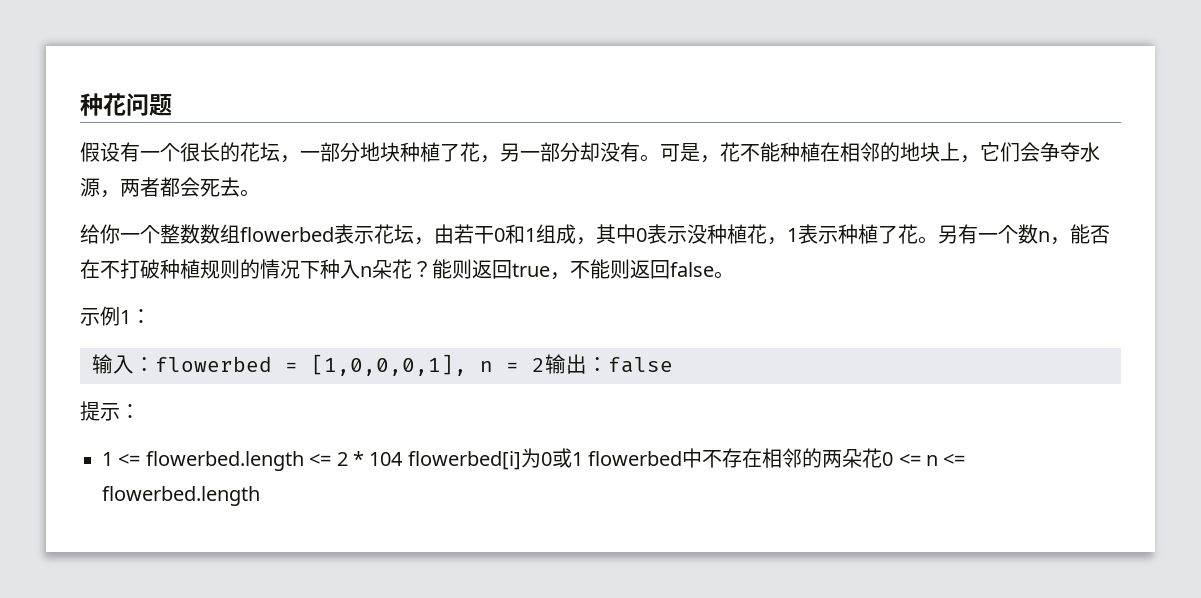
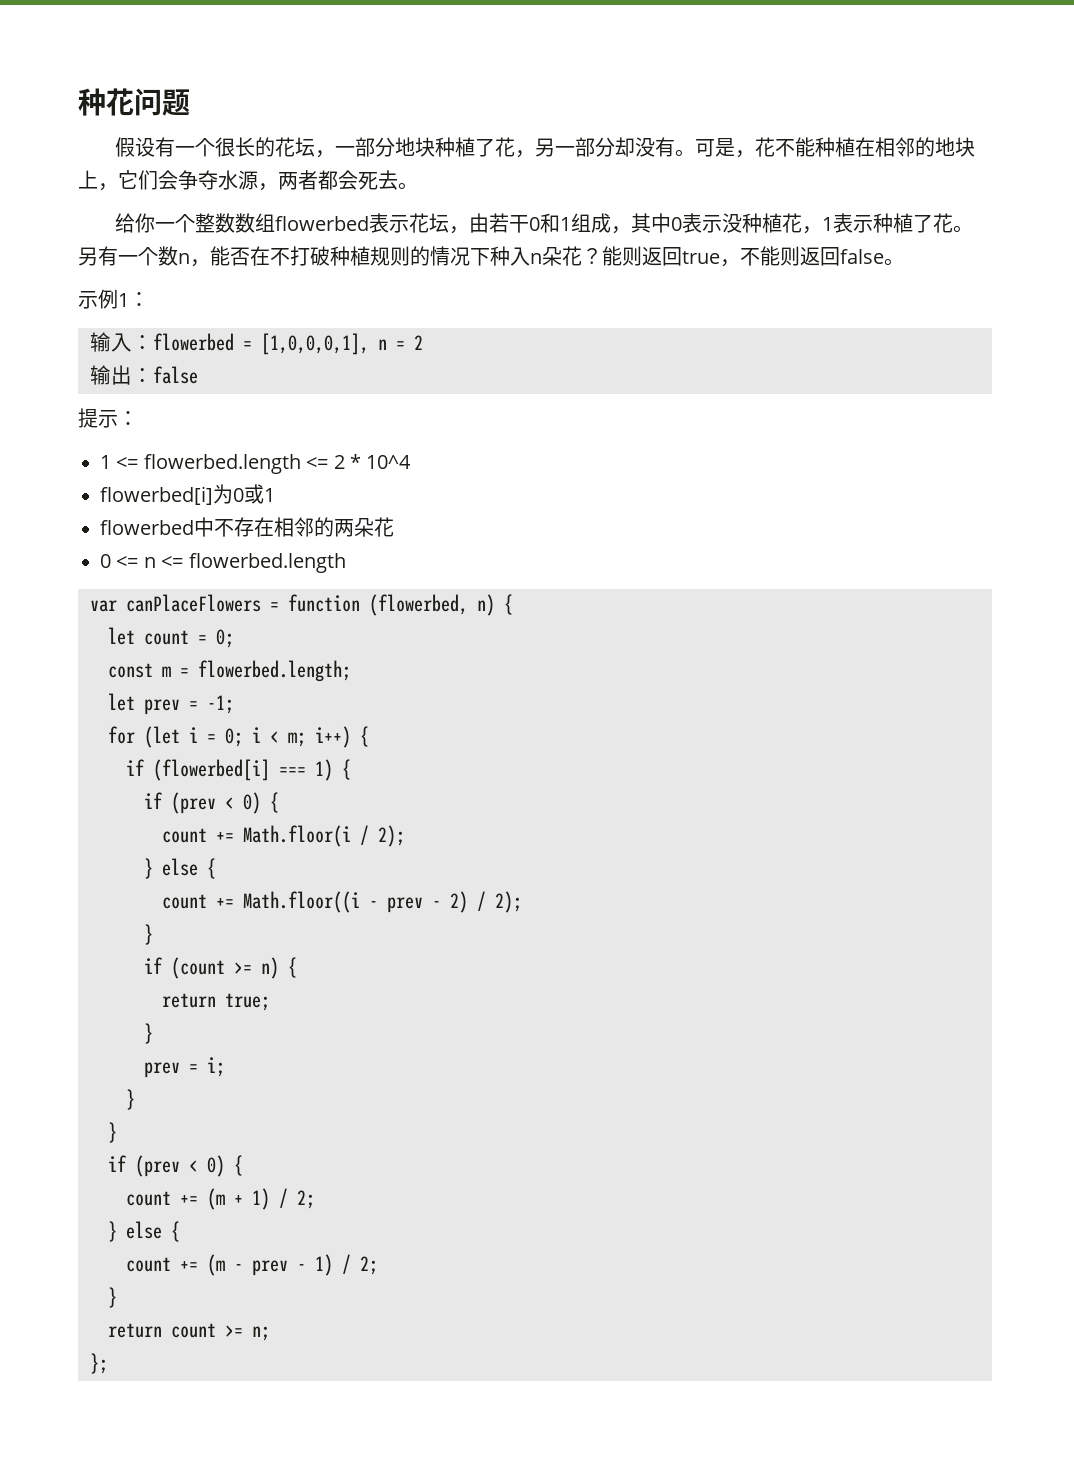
(545, 365) none -> (423, 342) //
[369,452,404,466] 104 -> [366,455,412,469] 10^4 //
(583, 459) none -> (275, 495) //
(883, 458) none -> (394, 527) //
(260, 496) none -> [90,594,513,616] [108,627,234,648] [108,660,351,682] [108,693,234,715] [108,726,369,748] [126,759,351,781] [144,792,279,814] [162,825,405,847] [144,858,216,879] [162,891,522,913] [144,924,153,945] [144,957,297,979] [162,993,270,1011] [144,1023,153,1044] [144,1057,225,1078] [126,1089,135,1110] [108,1122,117,1143] [108,1155,243,1177] [126,1188,315,1210] [108,1221,180,1242] [126,1254,378,1276] [108,1287,117,1308] [108,1323,270,1341] [90,1353,108,1374] // var canPlaceFlowers = function (flowerbed, n) { // let count = 0; // const m = flowerbed.length; // let prev = -1; // for (let i = 0; i < m; i++) { // if (flowerbed[i] === 1) { // if (prev < 0) { // count += Math.floor(i / 2); // } else { // count += Math.floor((i - prev - 2) / 2); // } // if (count >= n) { // return true; // } // prev = i; // } // } // if (prev < 0) { // count += (m + 1) / 2; // } else { // count += (m - prev - 1) / 2; // } // return count >= n; // };

